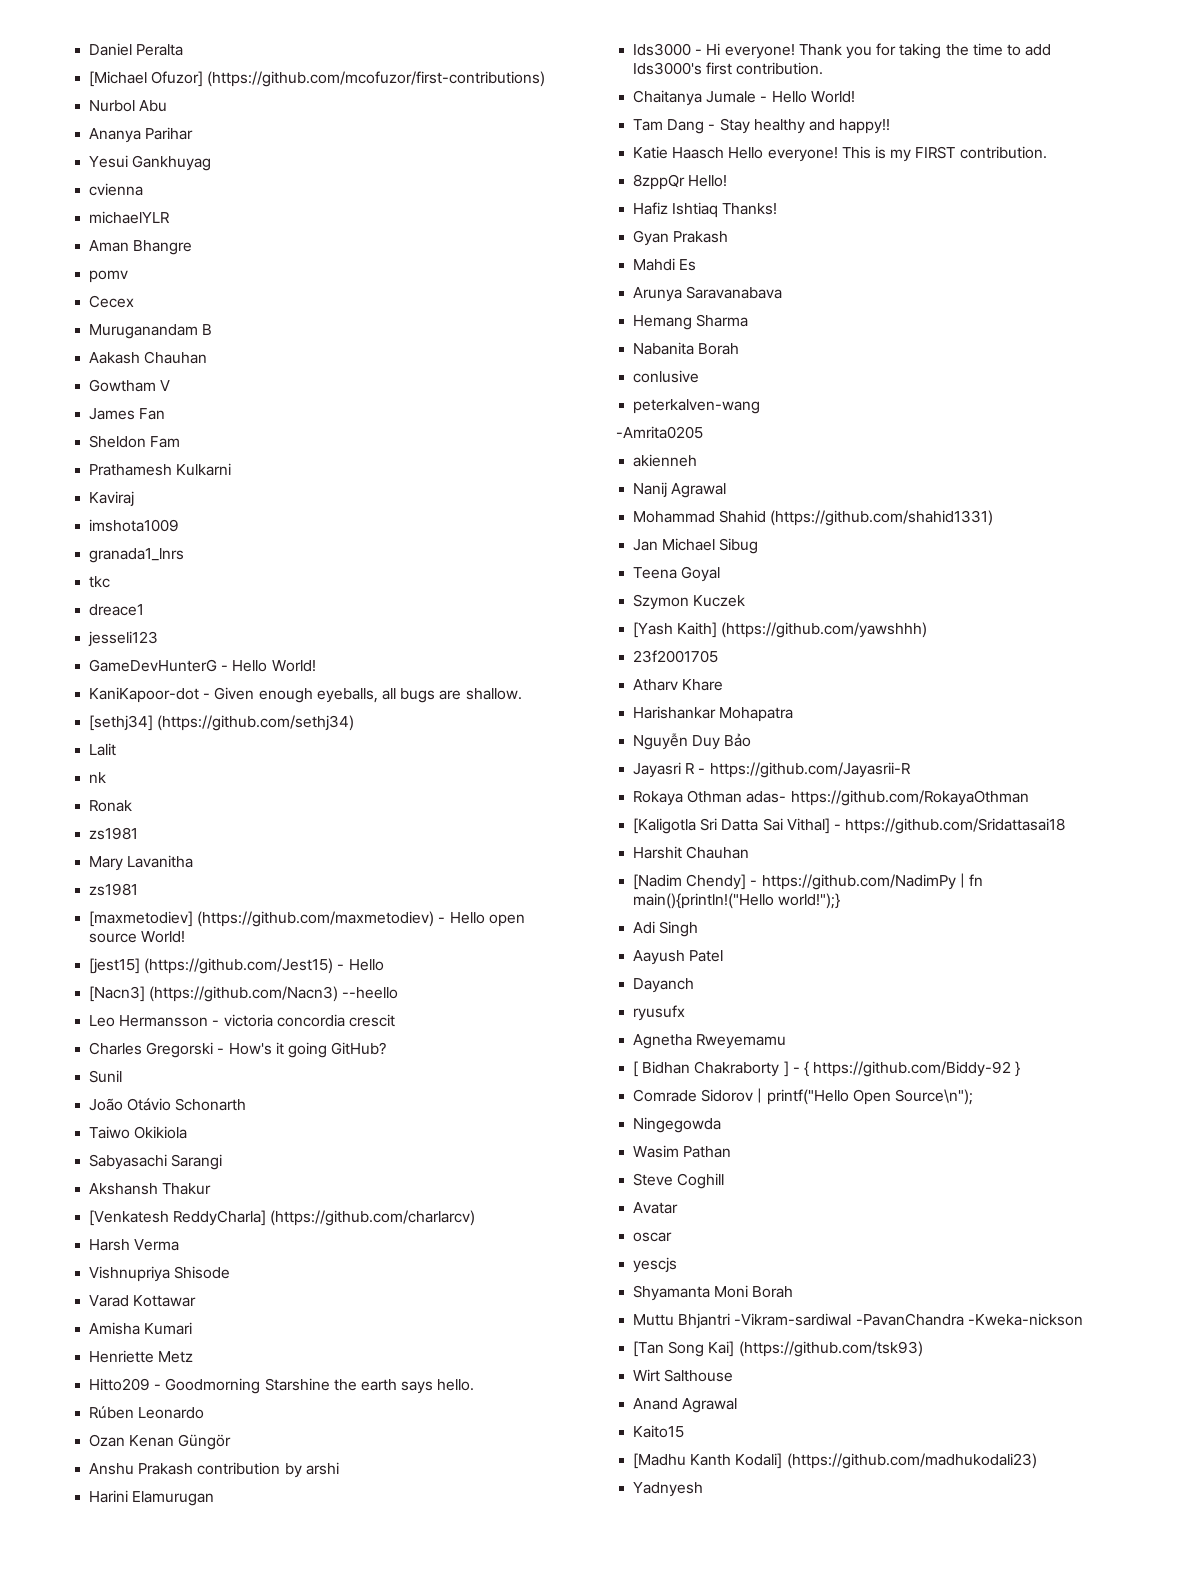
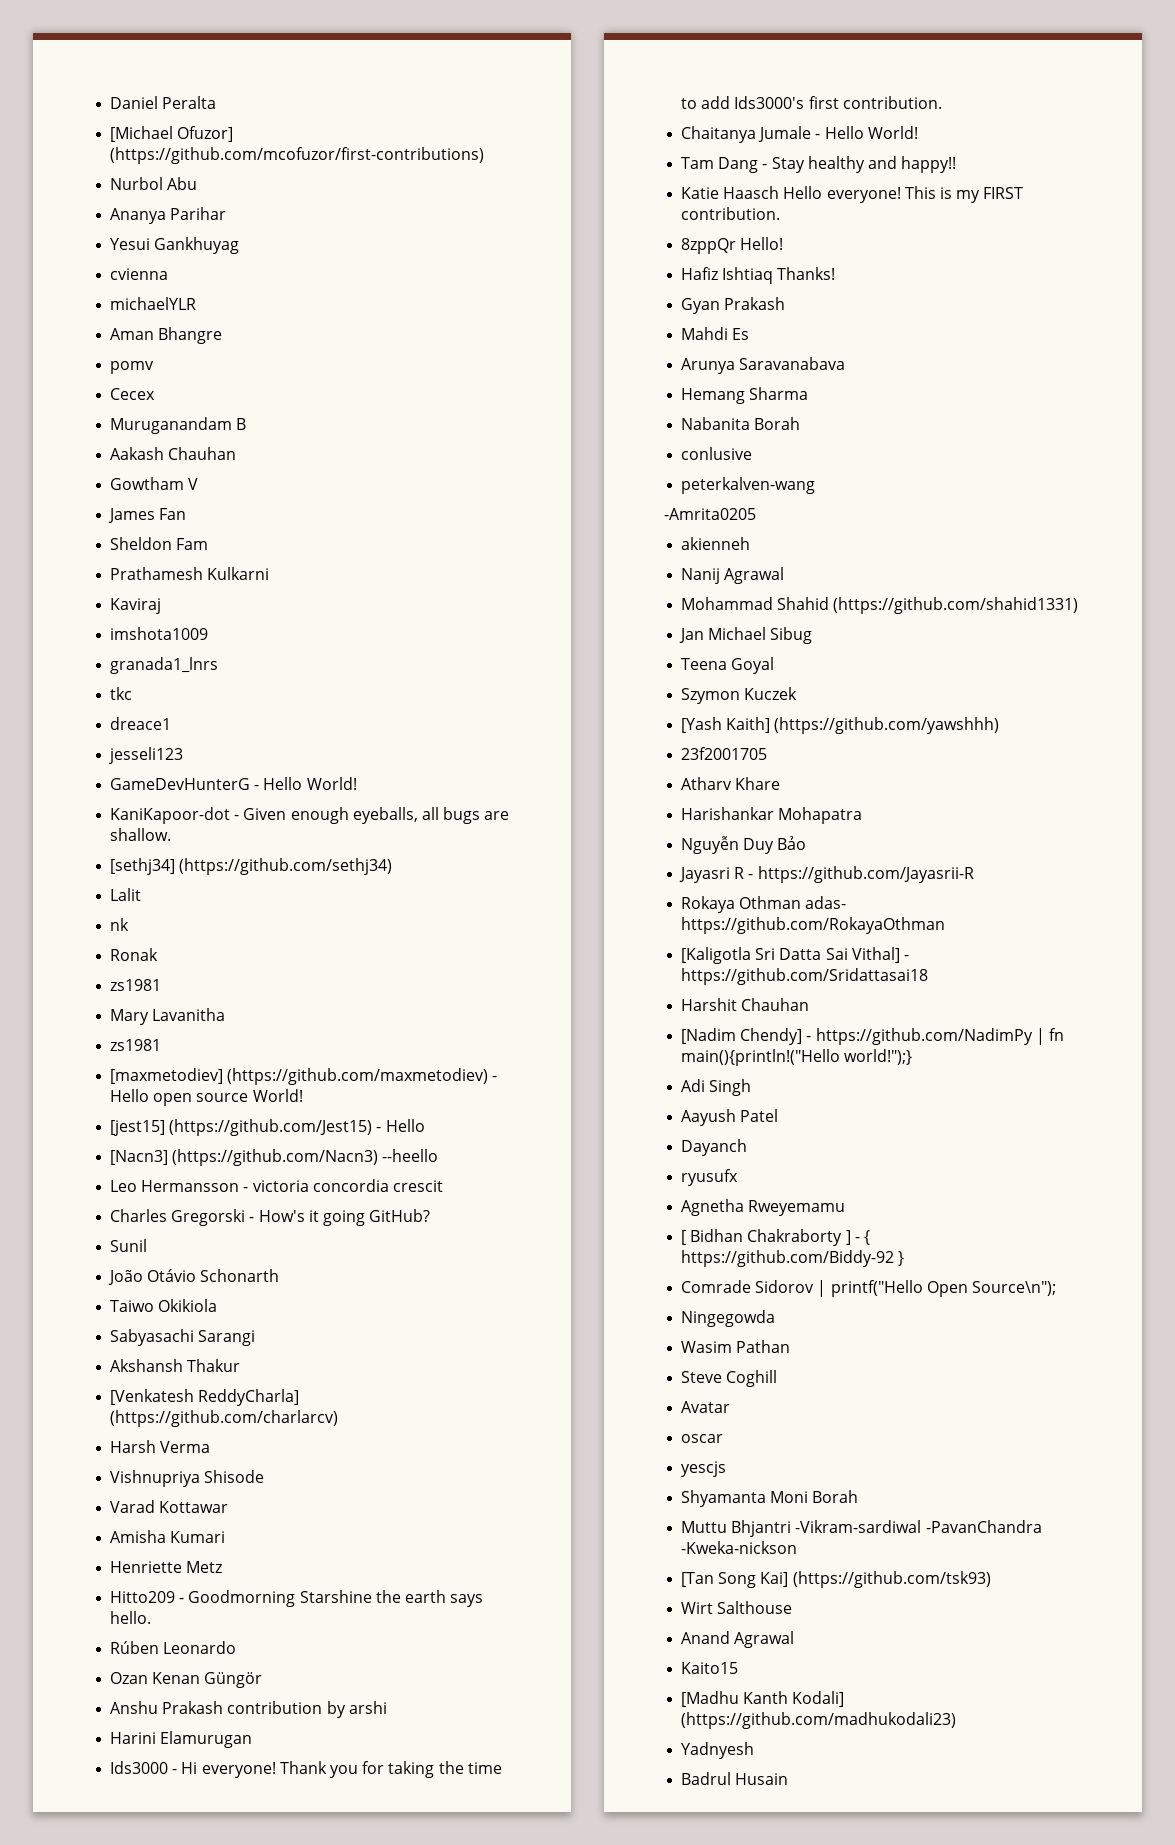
(704, 1489) none -> [681,1772,789,1785] // Badrul Husain

